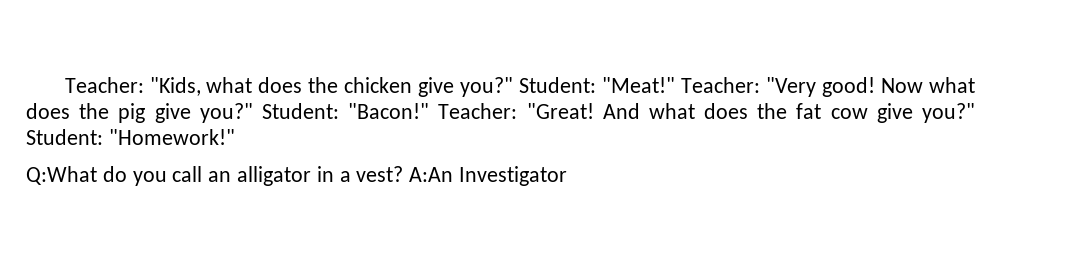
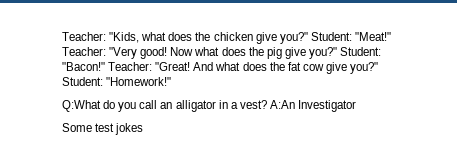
(568, 176) none -> [62,123,144,135] // Some test jokes

